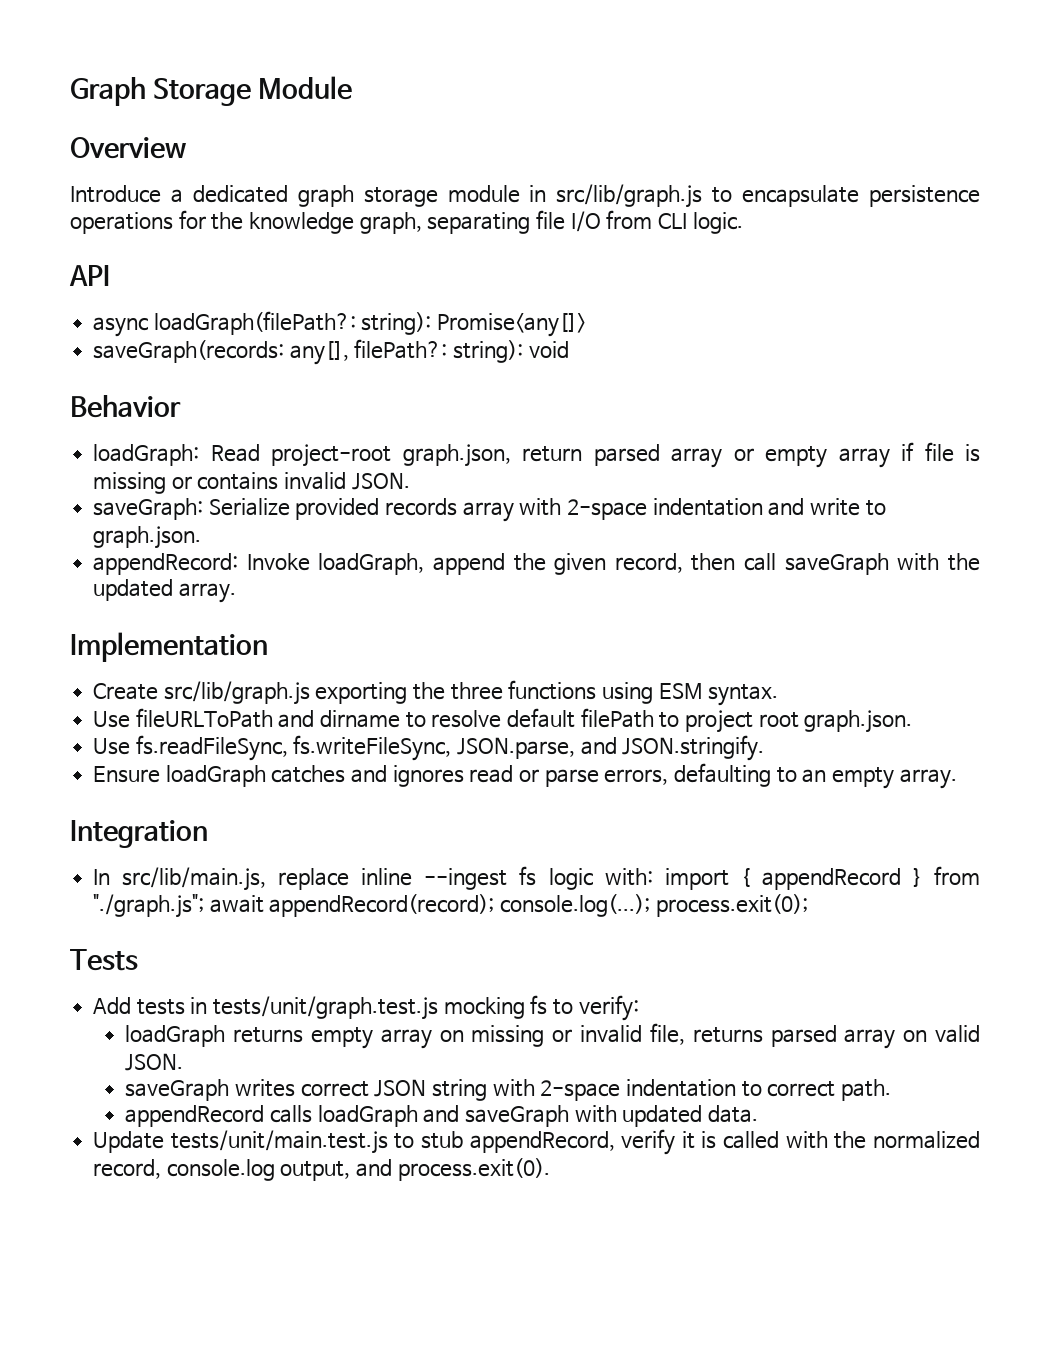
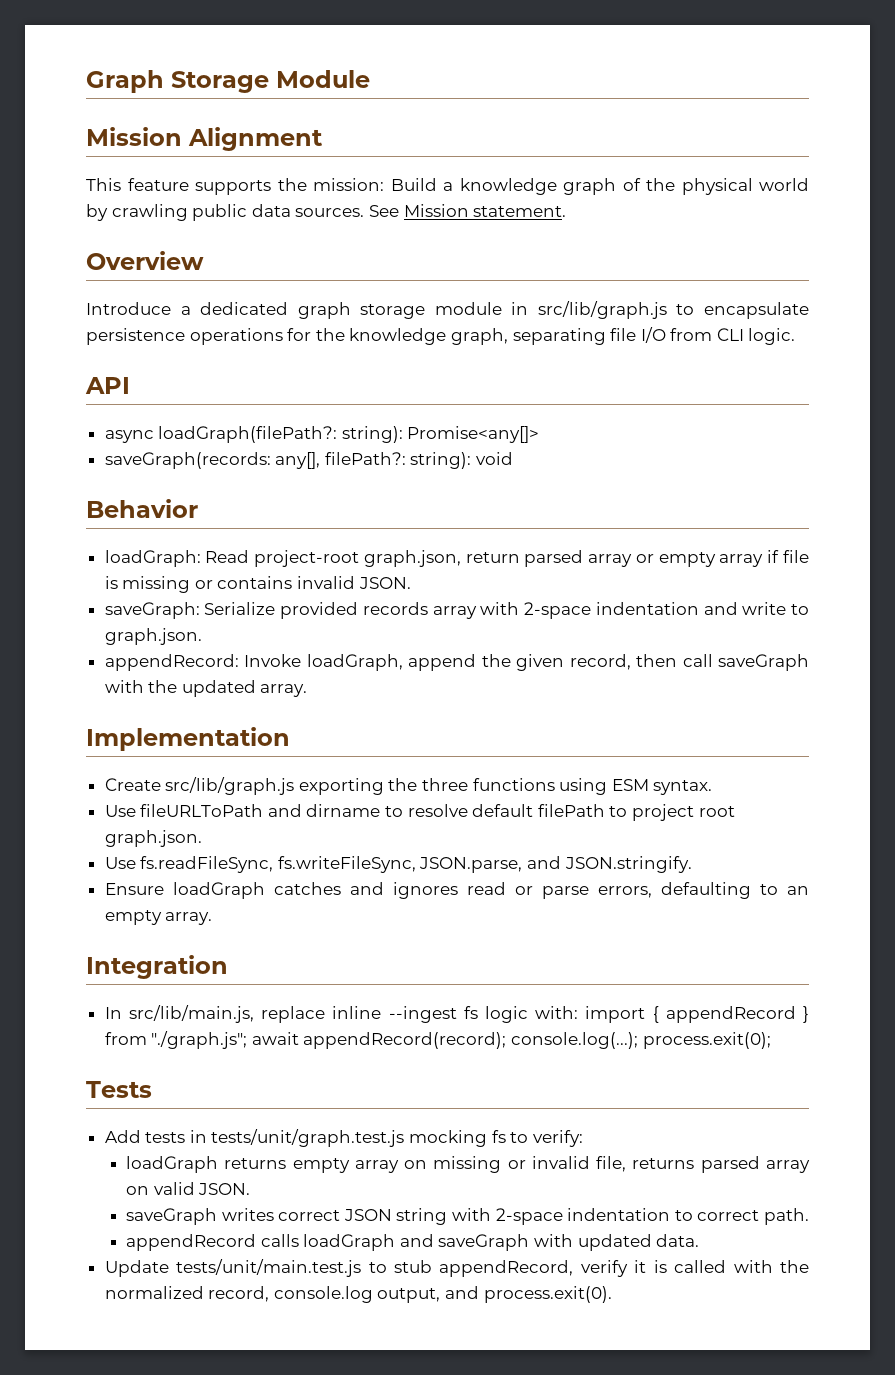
(353, 88) none -> [86,127,323,151] [86,178,809,195] [86,204,567,221] // Mission Alignment // This feature supports the mission: Build a knowledge graph of the physical world by crawling public data sources. See Mission statement.

